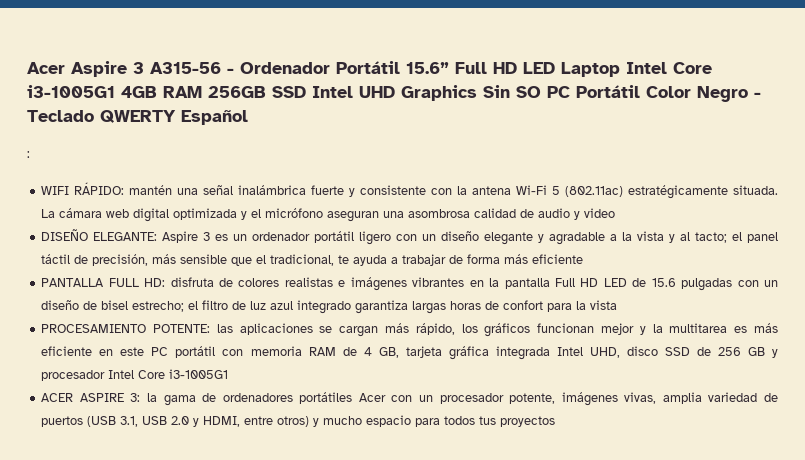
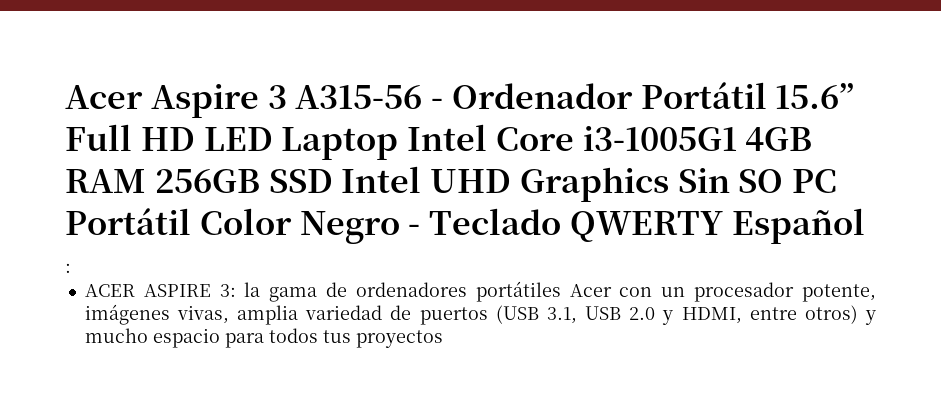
[41,182,778,199] [41,208,616,222] [41,229,779,245] [41,254,584,266] [41,277,778,291] [41,300,618,314] [41,323,779,337] [41,346,778,360] [41,369,229,381] // WIFI RÁPIDO: mantén una señal inalámbrica fuerte y consistente con la antena Wi-Fi 5 (802.11ac) estratégicamente situada. La cámara web digital optimizada y el micrófono aseguran una asombrosa calidad de audio y video // DISEÑO ELEGANTE: Aspire 3 es un ordenador portátil ligero con un diseño elegante y agradable a la vista y al tacto; el panel táctil de precisión, más sensible que el tradicional, te ayuda a trabajar de forma más eficiente // PANTALLA FULL HD: disfruta de colores realistas e imágenes vibrantes en la pantalla Full HD LED de 15.6 pulgadas con un diseño de bisel estrecho; el filtro de luz azul integrado garantiza largas horas de confort para la vista // PROCESAMIENTO POTENTE: las aplicaciones se cargan más rápido, los gráficos funcionan mejor y la multitarea es más eficiente en este PC portátil con memoria RAM de 4 GB, tarjeta gráfica integrada Intel UHD, disco SSD de 256 GB y procesador Intel Core i3-1005G1 -> (71, 268) none

